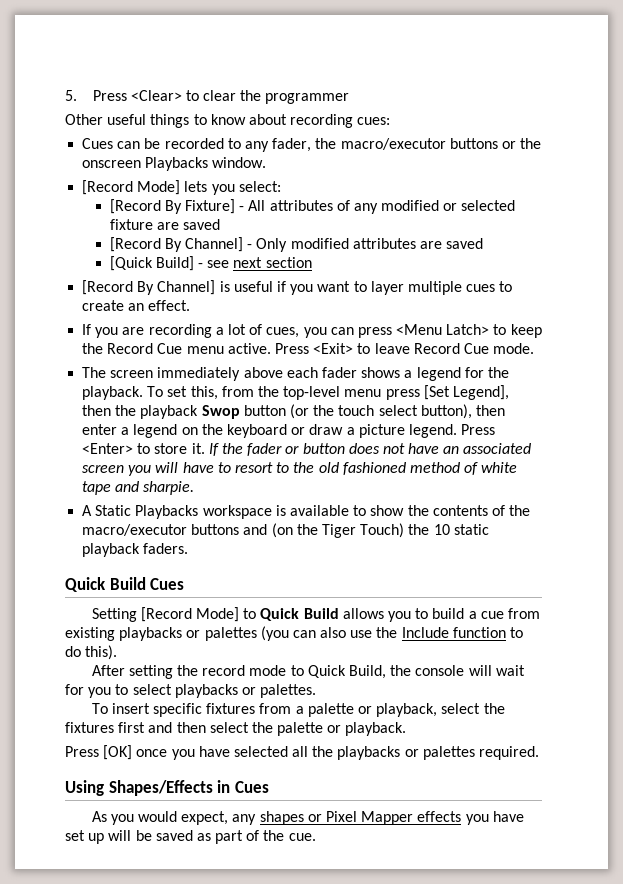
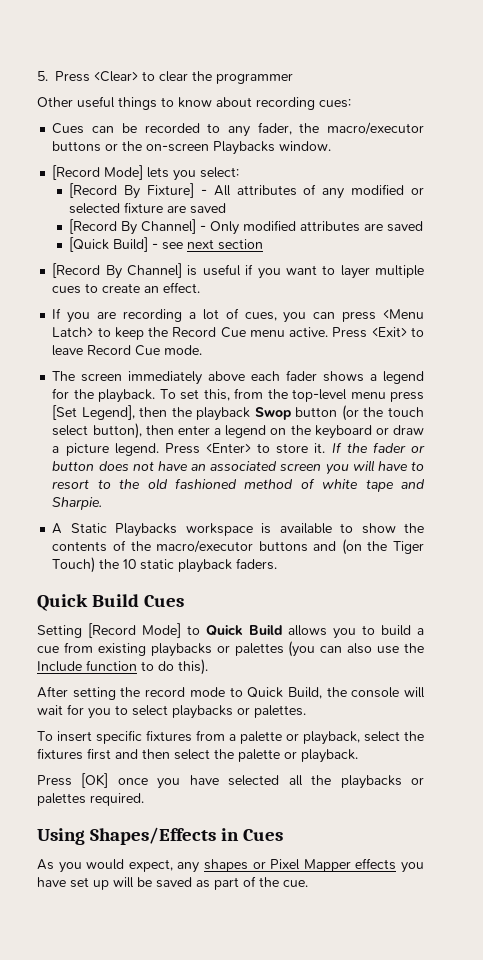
[82,160,142,168] onscreen -> [146,143,210,152] on-screen
[143,481,195,495] sharpie. -> [52,497,103,510] Sharpie.

